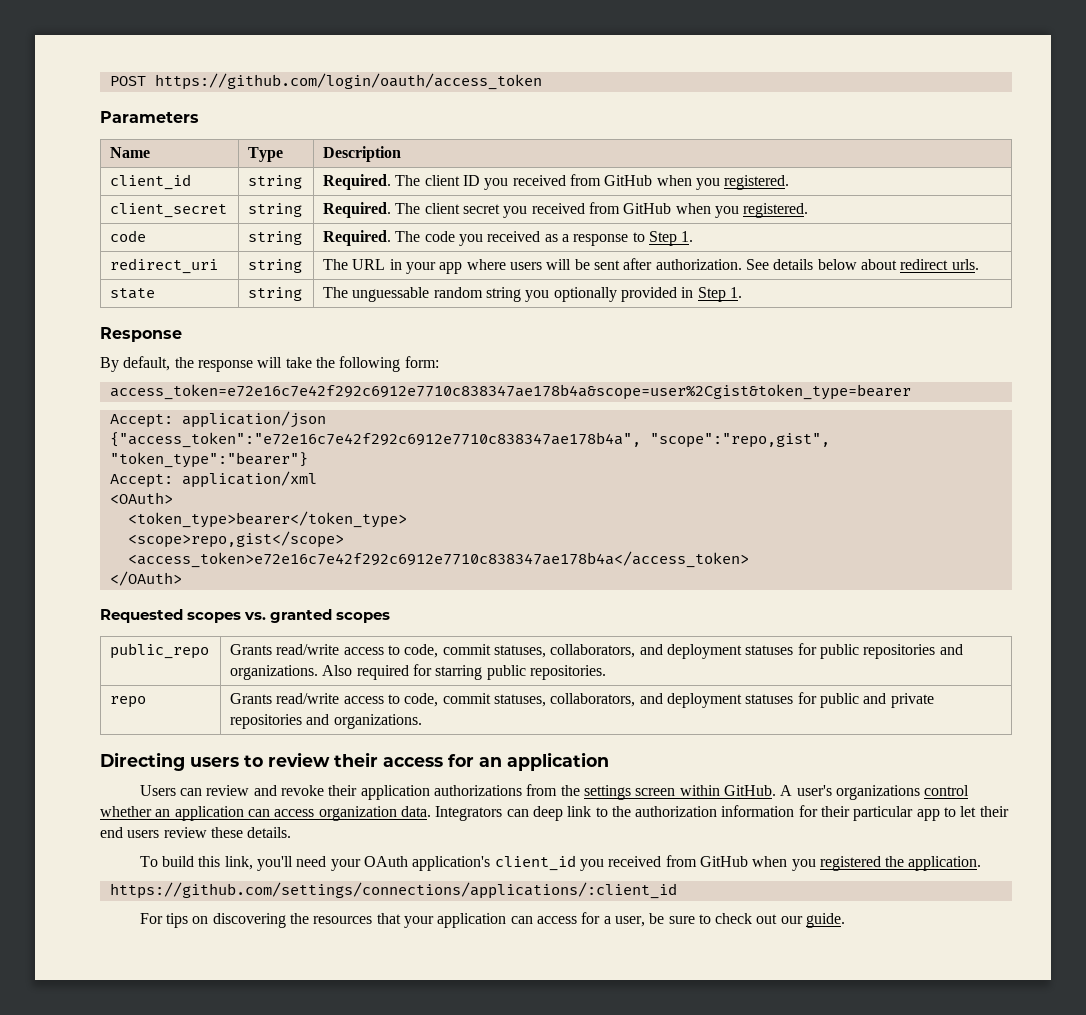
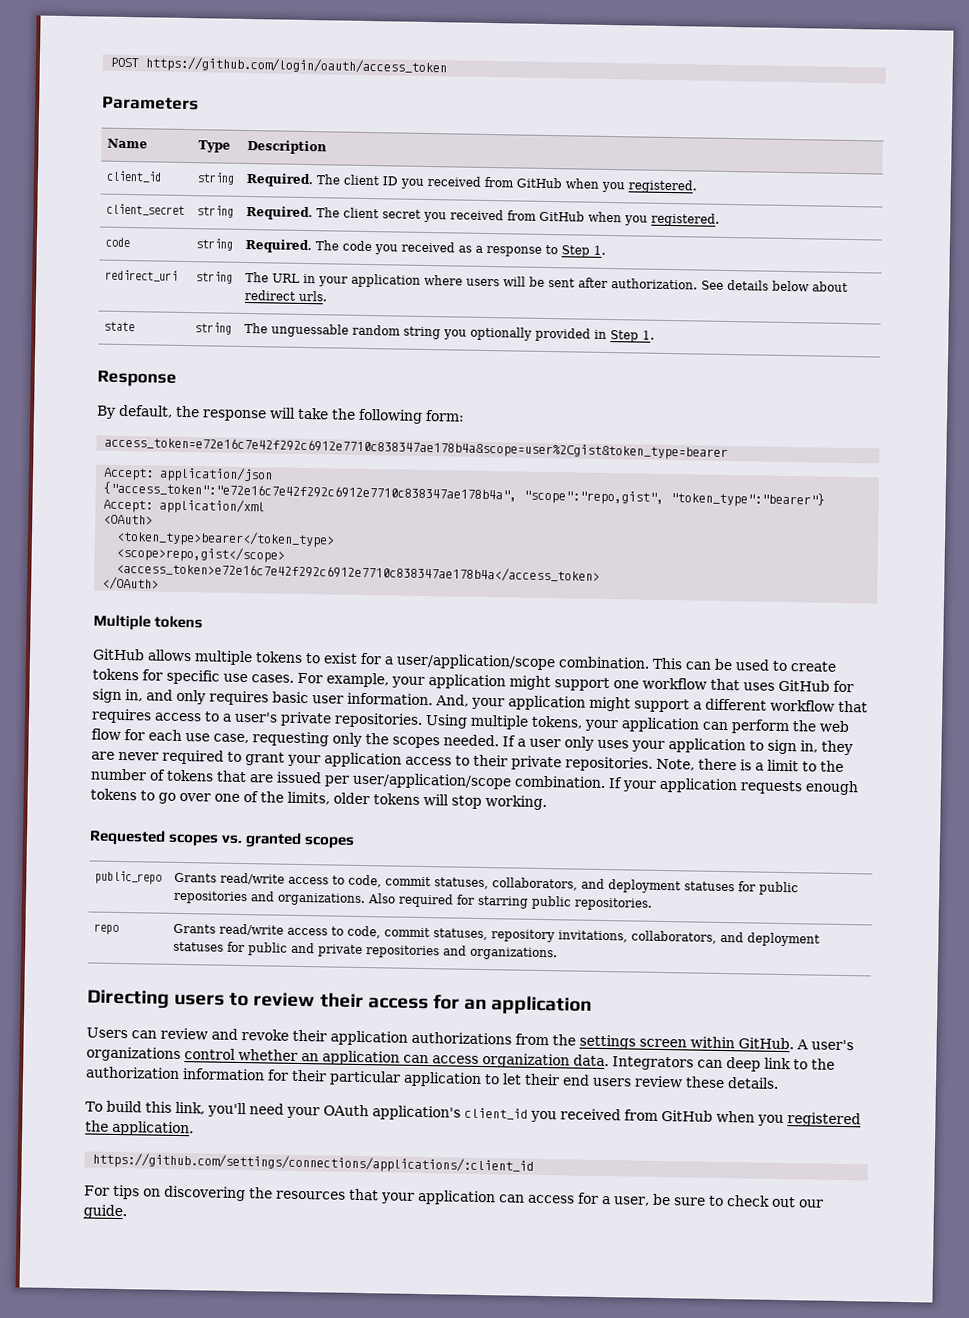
[439,262,463,274] app -> [351,273,422,288] application
(182, 578) none -> [93,614,204,631] [92,648,837,672] [92,668,854,693] [92,688,868,713] [91,708,850,735] [91,728,853,756] [91,749,844,772] [90,768,859,796] [90,788,547,811] // Multiple tokens // GitHub allows multiple tokens to exist for a user/application/scope combination. This can be used to create tokens for specific use cases. For example, your application might support one workflow that uses GitHub for sign in, and only requires basic user information. And, your application might support a different workflow that requires access to a user's private repositories. Using multiple tokens, your application can perform the web flow for each use case, requesting only the scopes needed. If a user only uses your application to sign in, they are never required to grant your application access to their private repositories. Note, there is a limit to the number of tokens that are issued per user/application/scope combination. If your application requests enough tokens to go over one of the limits, older tokens will stop working.
(547, 700) none -> [491,929,629,943] repository invitations,
[916,809,940,821] app -> [403,1071,482,1087] application

